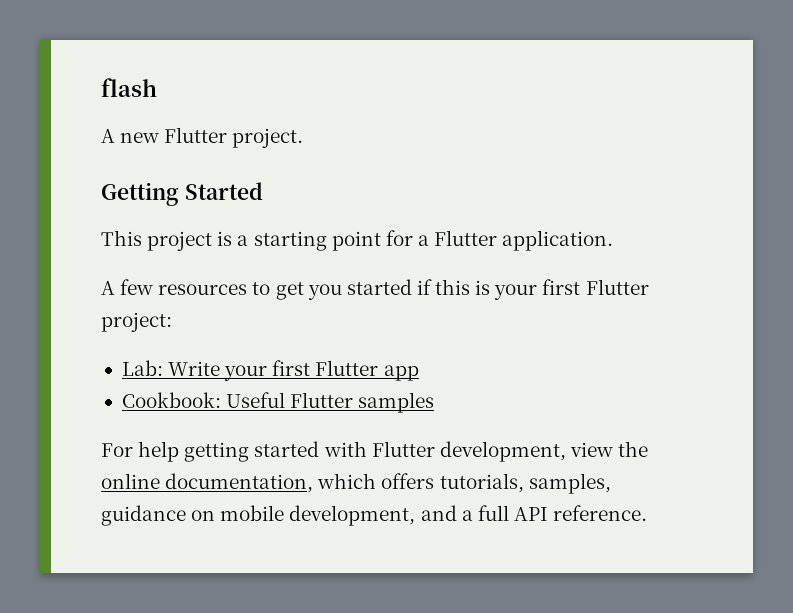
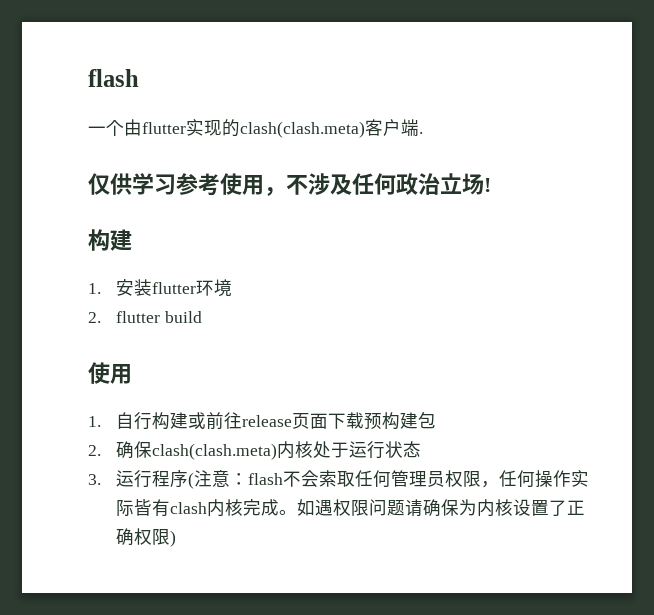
[101,127,304,148] [101,182,263,206] [101,230,614,251] [101,279,649,300] [101,312,172,332] [121,360,419,381] [121,392,435,413] [101,441,649,462] [101,473,611,494] [101,505,648,526] A new Flutter project. // Getting Started // This project is a starting point for a Flutter application. // A few resources to get you started if this is your first Flutter project: // Lab: Write your first Flutter app // Cookbook: Useful Flutter samples // For help getting started with Flutter development, view the online documentation, which offers tutorials, samples, guidance on mobile development, and a full API reference. -> [88,119,423,138] [88,173,491,196] [88,229,132,251] [88,279,233,297] [88,311,203,323] [88,362,132,384] [88,412,437,430] [88,441,422,460] [88,470,590,489] [116,499,586,517] [116,528,177,547] 一个由flutter实现的clash(clash.meta)客户端. // 仅供学习参考使用，不涉及任何政治立场! // 构建 // 1.安装flutter环境 // 2. flutter build // 使用 // 1.自行构建或前往release页面下载预构建包 // 2.确保clash(clash.meta)内核处于运行状态 // 3.运行程序(注意：flash不会索取任何管理员权限，任何操作实际皆有clash内核完成。如遇权限问题请确保为内核设置了正确权限)

